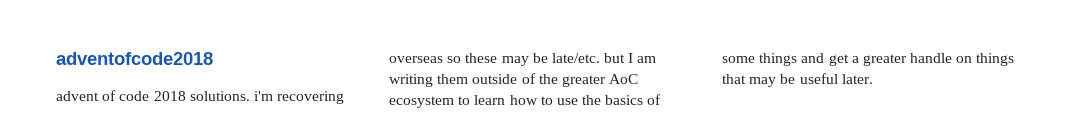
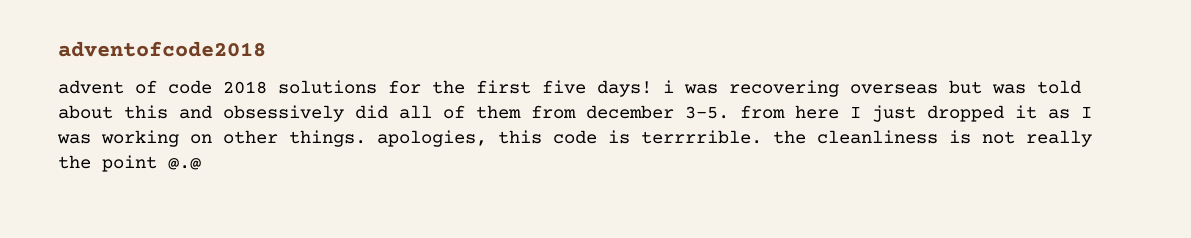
[189,91,345,104] [389,53,657,66] [389,73,639,87] [389,94,662,108] [722,53,1015,66] [722,73,873,87] solutions. i'm recovering overseas so these may be late/etc. but I am writing them outside of the greater AoC ecosystem to learn how to use the basics of some things and get a greater handle on things that may be useful later. -> [278,80,1081,97] [58,105,1092,122] [57,130,1092,147] [58,155,201,172] solutions for the first five days! i was recovering overseas but was told about this and obsessively did all of them from december 3-5. from here I just dropped it as I was working on other things. apologies, this code is terrrrible. the cleanliness is not really the point @.@

